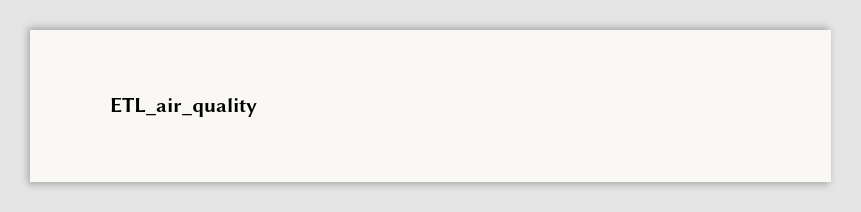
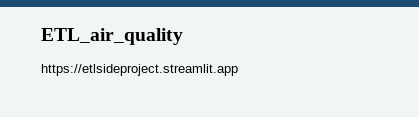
(257, 107) none -> [41,64,238,76] // https://etlsideproject.streamlit.app

